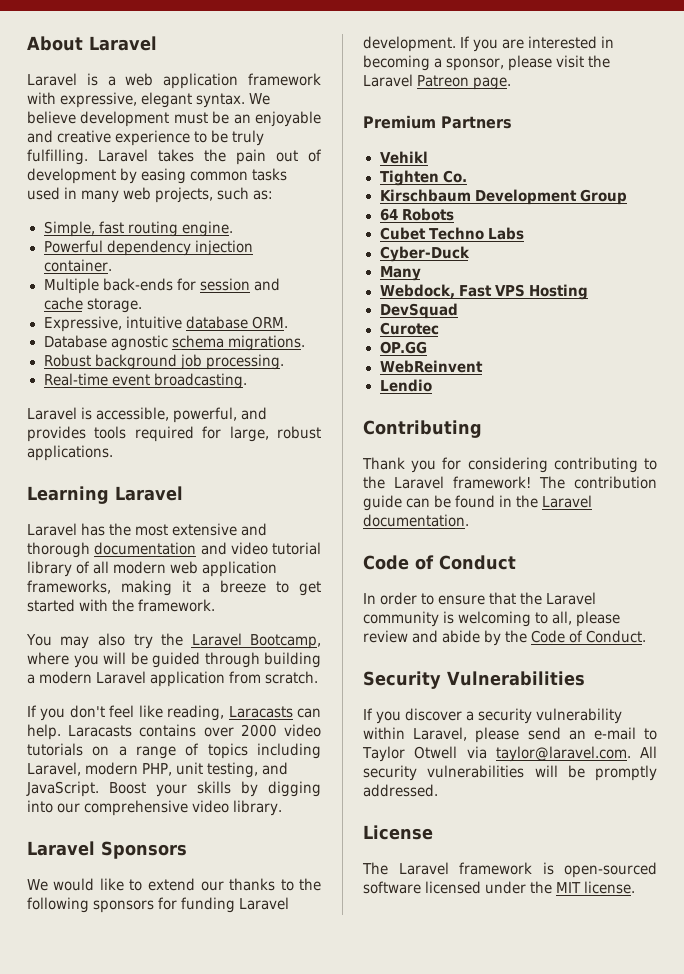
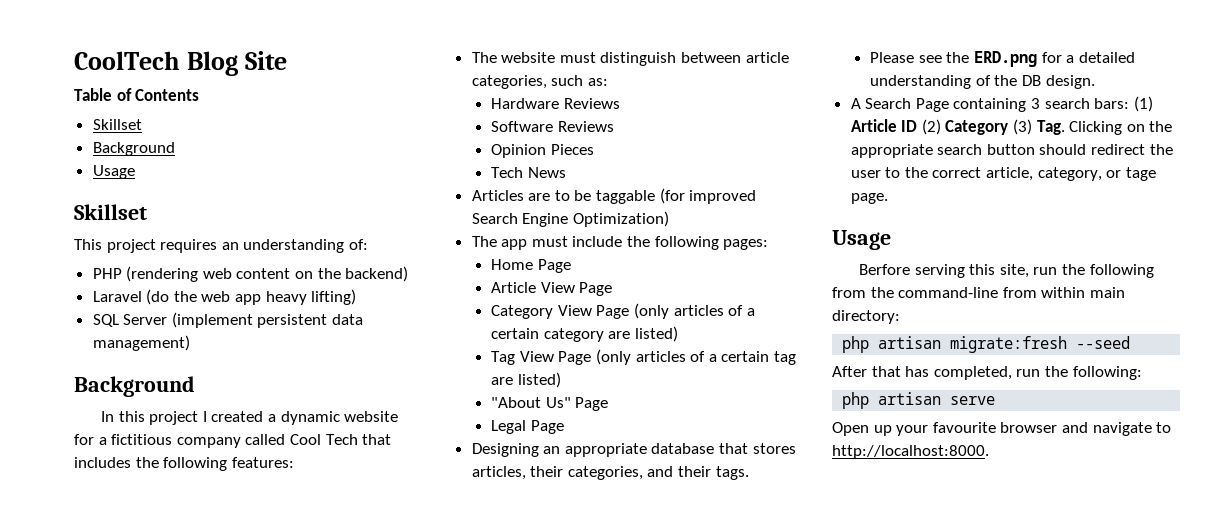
[27,36,157,51] [27,73,321,89] [27,92,271,108] [27,111,321,127] [27,130,265,146] [27,149,322,165] [27,168,288,184] [27,187,274,203] [43,221,233,237] [43,240,253,256] [43,259,112,272] [43,278,280,294] [43,297,142,313] [43,316,288,332] [43,335,305,351] [43,354,284,370] [43,373,247,389] [27,407,268,423] [27,426,321,442] [27,445,113,461] [27,486,183,504] [27,523,268,536] [27,542,321,558] [27,561,278,577] [27,580,321,596] [27,599,216,612] [26,633,321,649] [27,652,321,668] [27,671,319,687] [27,705,321,721] [27,724,321,740] [27,743,321,759] [27,762,289,778] [26,781,321,797] [27,800,283,816] [27,841,187,859] [27,878,321,891] [27,897,290,913] [363,36,615,52] [363,55,611,71] [363,74,512,90] [363,115,512,129] [379,151,428,164] [379,170,467,186] [379,189,627,205] [379,208,454,221] [379,227,524,240] [379,246,470,262] [379,266,421,281] [379,284,588,300] [379,303,458,319] [379,322,439,335] [379,341,428,354] [379,360,483,373] [379,379,432,392] [363,420,482,438] [362,457,657,473] [363,476,657,489] [363,495,593,511] [363,514,469,527] [363,555,516,570] [363,592,597,605] [363,611,621,627] [363,630,647,646] [363,671,585,689] [363,708,623,724] [363,727,657,743] [362,746,657,762] [363,765,657,781] [363,784,438,797] [363,825,433,840] [362,862,657,878] [363,881,636,894] About Laravel // Laravel is a web application framework with expressive, elegant syntax. We believe development must be an enjoyable and creative experience to be truly fulfilling. Laravel takes the pain out of development by easing common tasks used in many web projects, such as: // Simple, fast routing engine. // Powerful dependency injection container. // Multiple back-ends for session and cache storage. // Expressive, intuitive database ORM. // Database agnostic schema migrations. // Robust background job processing. // Real-time event broadcasting. // Laravel is accessible, powerful, and provides tools required for large, robust applications. // Learning Laravel // Laravel has the most extensive and thorough documentation and video tutorial library of all modern web application frameworks, making it a breeze to get started with the framework. // You may also try the Laravel Bootcamp, where you will be guided through building a modern Laravel application from scratch. // If you don't feel like reading, Laracasts can help. Laracasts contains over 2000 video tutorials on a range of topics including Laravel, modern PHP, unit testing, and JavaScript. Boost your skills by digging into our comprehensive video library. // Laravel Sponsors // We would like to extend our thanks to the following sponsors for funding Laravel development. If you are interested in becoming a sponsor, please visit the Laravel Patreon page. // Premium Partners // Vehikl // Tighten Co. // Kirschbaum Development Group // 64 Robots // Cubet Techno Labs // Cyber-Duck // Many // Webdock, Fast VPS Hosting // DevSquad // Curotec // OP.GG // WebReinvent // Lendio // Contributing // Thank you for considering contributing to the Laravel framework! The contribution guide can be found in the Laravel documentation. // Code of Conduct // In order to ensure that the Laravel community is welcoming to all, please review and abide by the Code of Conduct. // Security Vulnerabilities // If you discover a security vulnerability within Laravel, please send an e-mail to Taylor Otwell via taylor@laravel.com. All security vulnerabilities will be promptly addressed. // License // The Laravel framework is open-sourced software licensed under the MIT license. -> [74,51,287,76] [74,88,200,101] [92,119,142,130] [92,142,175,156] [92,165,135,179] [74,204,147,220] [74,239,368,253] [92,266,409,282] [92,289,357,305] [92,312,364,328] [92,335,190,351] [74,376,195,397] [101,411,399,425] [74,434,392,448] [74,457,294,471] [471,52,789,66] [471,75,608,89] [491,98,620,109] [491,121,614,132] [491,144,594,158] [491,167,566,178] [471,188,757,204] [471,211,669,227] [471,236,769,250] [491,259,571,273] [491,282,613,296] [491,303,755,319] [491,326,679,342] [491,349,797,365] [491,372,561,388] [491,397,609,411] [491,420,564,434] [471,443,796,457] [471,466,749,480] [870,51,1135,67] [870,75,1095,89] [850,96,1153,112] [850,119,1173,135] [850,144,1173,158] [850,167,1156,181] [850,193,888,204] [832,230,891,250] [859,264,1154,278] [832,287,1125,298] [832,310,900,324] [842,336,1131,353] [832,366,1142,380] [842,392,996,409] [832,422,1172,436] [832,445,989,459] CoolTech Blog Site // Table of Contents // Skillset // Background // Usage // Skillset // This project requires an understanding of: // PHP (rendering web content on the backend) // Laravel (do the web app heavy lifting) // SQL Server (implement persistent data management) // Background // In this project I created a dynamic website for a fictitious company called Cool Tech that includes the following features: // The website must distinguish between article categories, such as: // Hardware Reviews // Software Reviews // Opinion Pieces // Tech News // Articles are to be taggable (for improved Search Engine Optimization) // The app must include the following pages: // Home Page // Article View Page // Category View Page (only articles of a certain category are listed) // Tag View Page (only articles of a certain tag are listed) // "About Us" Page // Legal Page // Designing an appropriate database that stores articles, their categories, and their tags. // Please see the ERD.png for a detailed understanding of the DB design. // A Search Page containing 3 search bars: (1) Article ID (2) Category (3) Tag. Clicking on the appropriate search button should redirect the user to the correct article, category, or tage page. // Usage // Berfore serving this site, run the following from the command-line from within main directory: // php artisan migrate:fresh --seed // After that has completed, run the following: // php artisan serve // Open up your favourite browser and navigate to http://localhost:8000.

